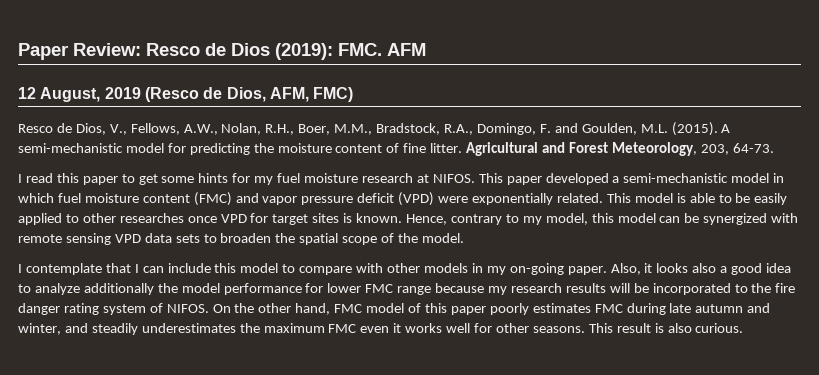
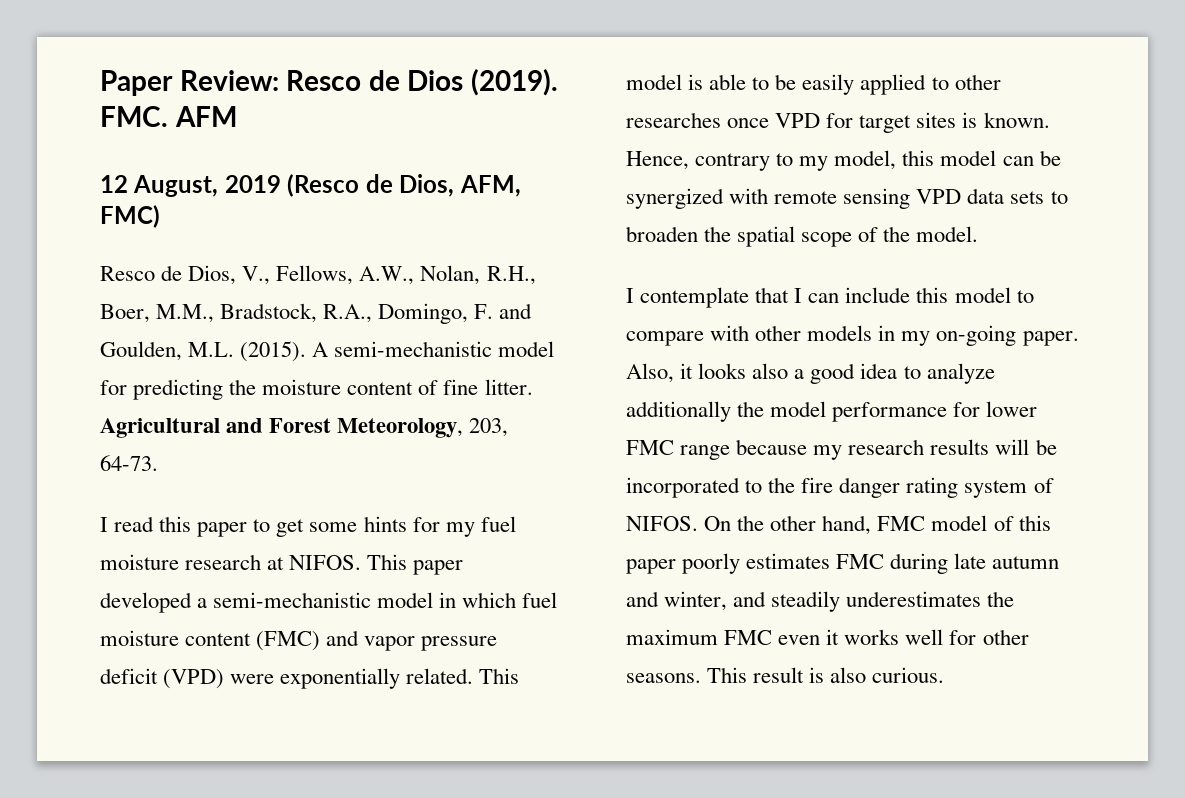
[275,43,333,60] (2019): -> [470,69,558,96] (2019).

